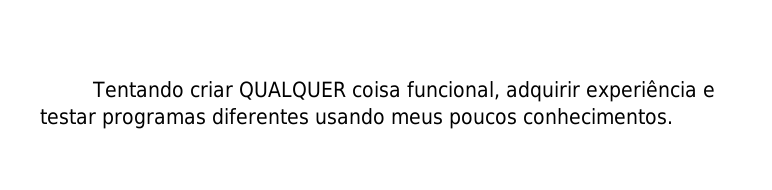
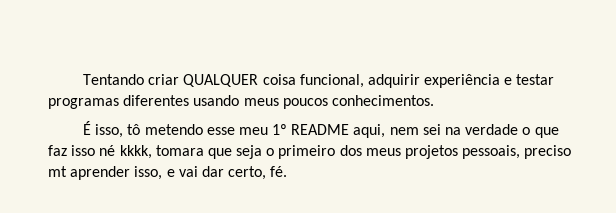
(673, 116) none -> [82,121,559,138] [48,145,572,159] [48,166,288,180] // É isso, tô metendo esse meu 1º README aqui, nem sei na verdade o que faz isso né kkkk, tomara que seja o primeiro dos meus projetos pessoais, preciso mt aprender isso, e vai dar certo, fé.

